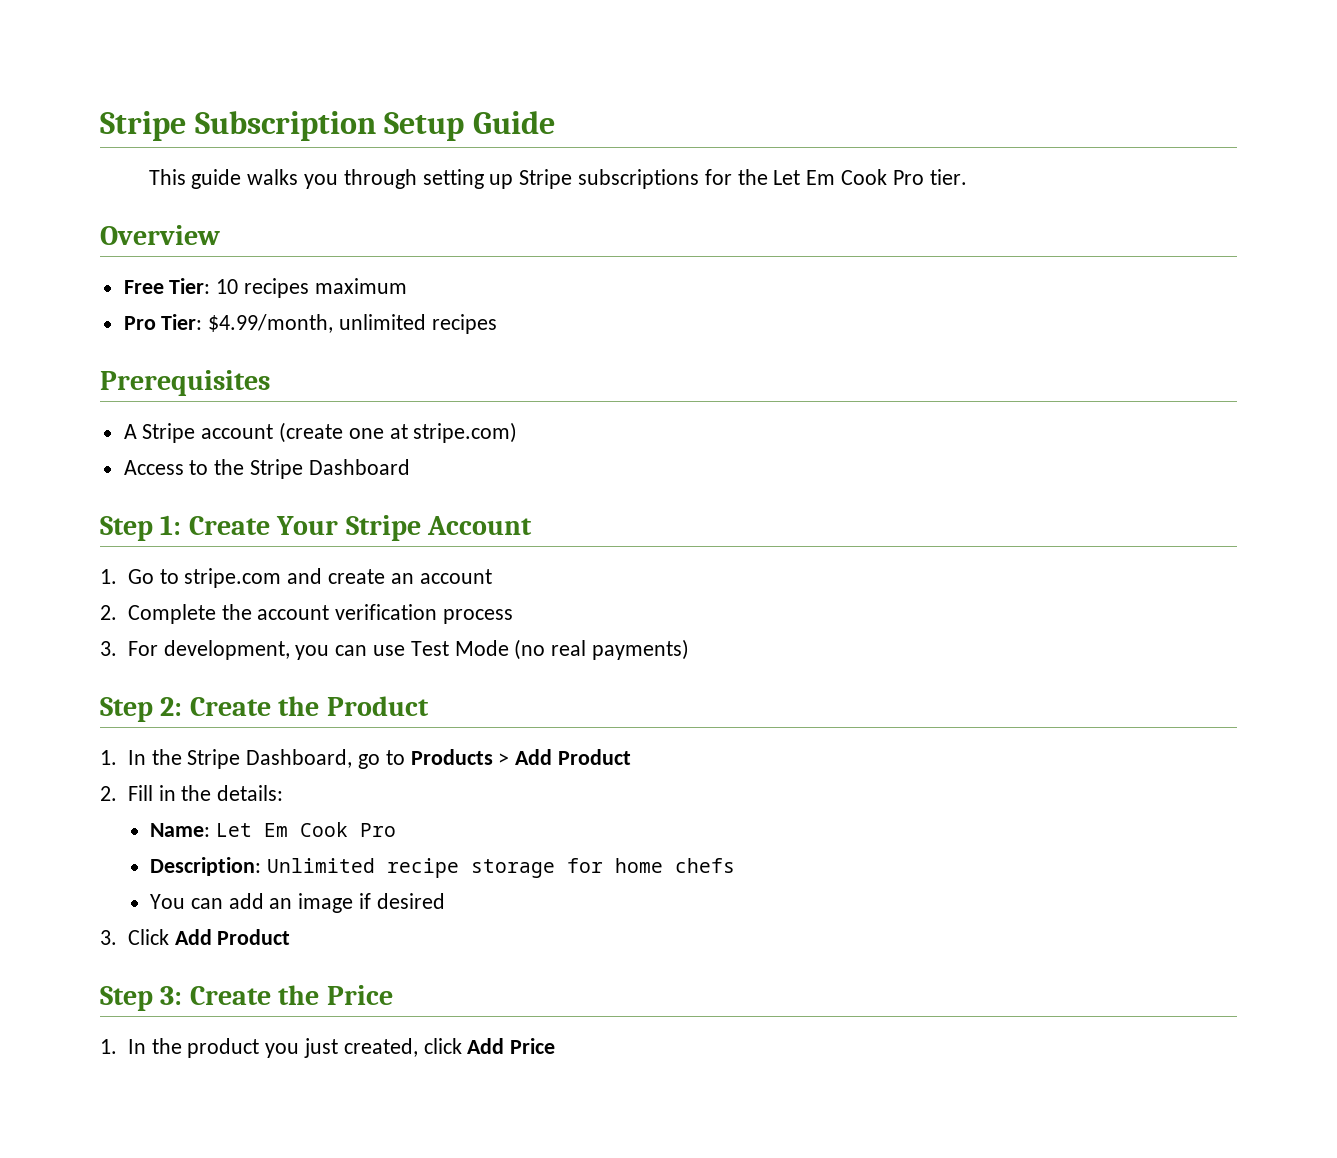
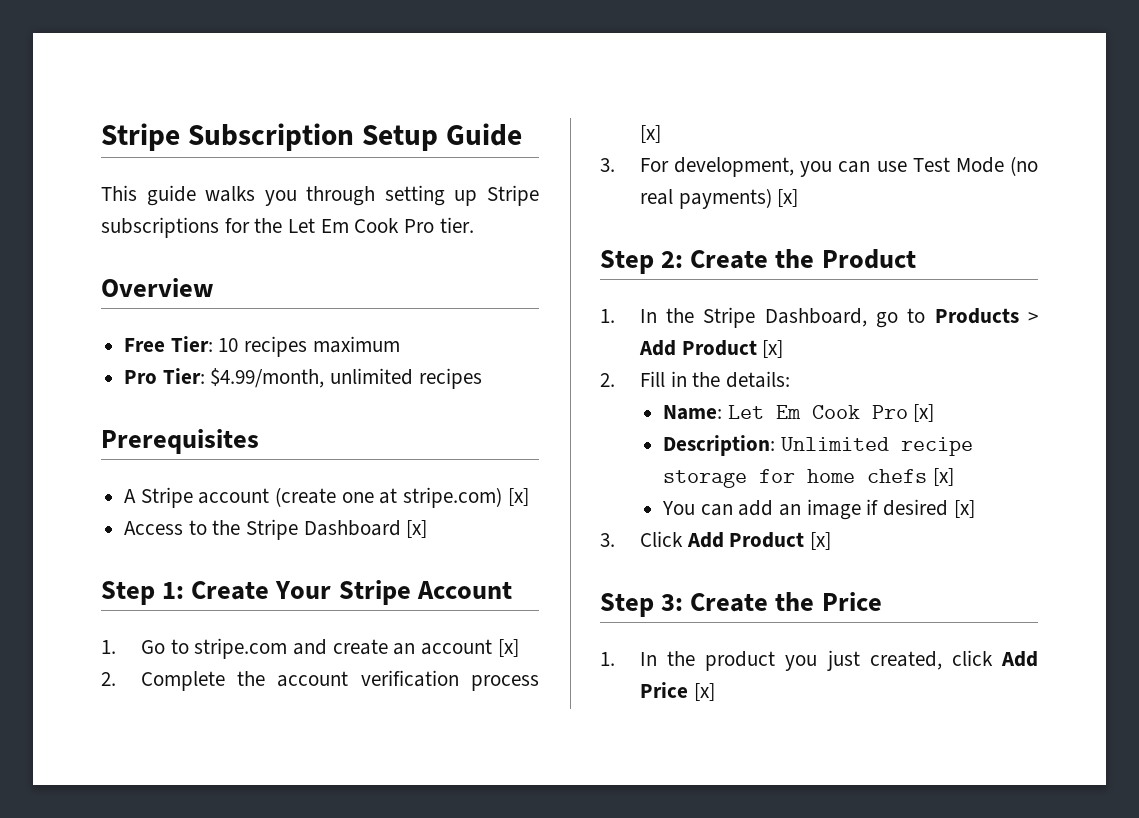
(518, 432) none -> [507,488,529,506] [x]
(410, 467) none -> [406,520,428,538] [x]
(492, 576) none -> [497,639,519,657] [x]
(513, 616) none -> [639,125,661,143] [x]
(689, 649) none -> [777,189,799,207] [x]
(631, 757) none -> [762,340,784,358] [x]
(396, 830) none -> [913,404,935,422] [x]
(735, 865) none -> [932,468,954,486] [x]
(445, 901) none -> [953,500,975,518] [x]
(291, 937) none -> [809,532,831,550] [x]
(556, 1046) none -> [693,683,715,701] [x]

